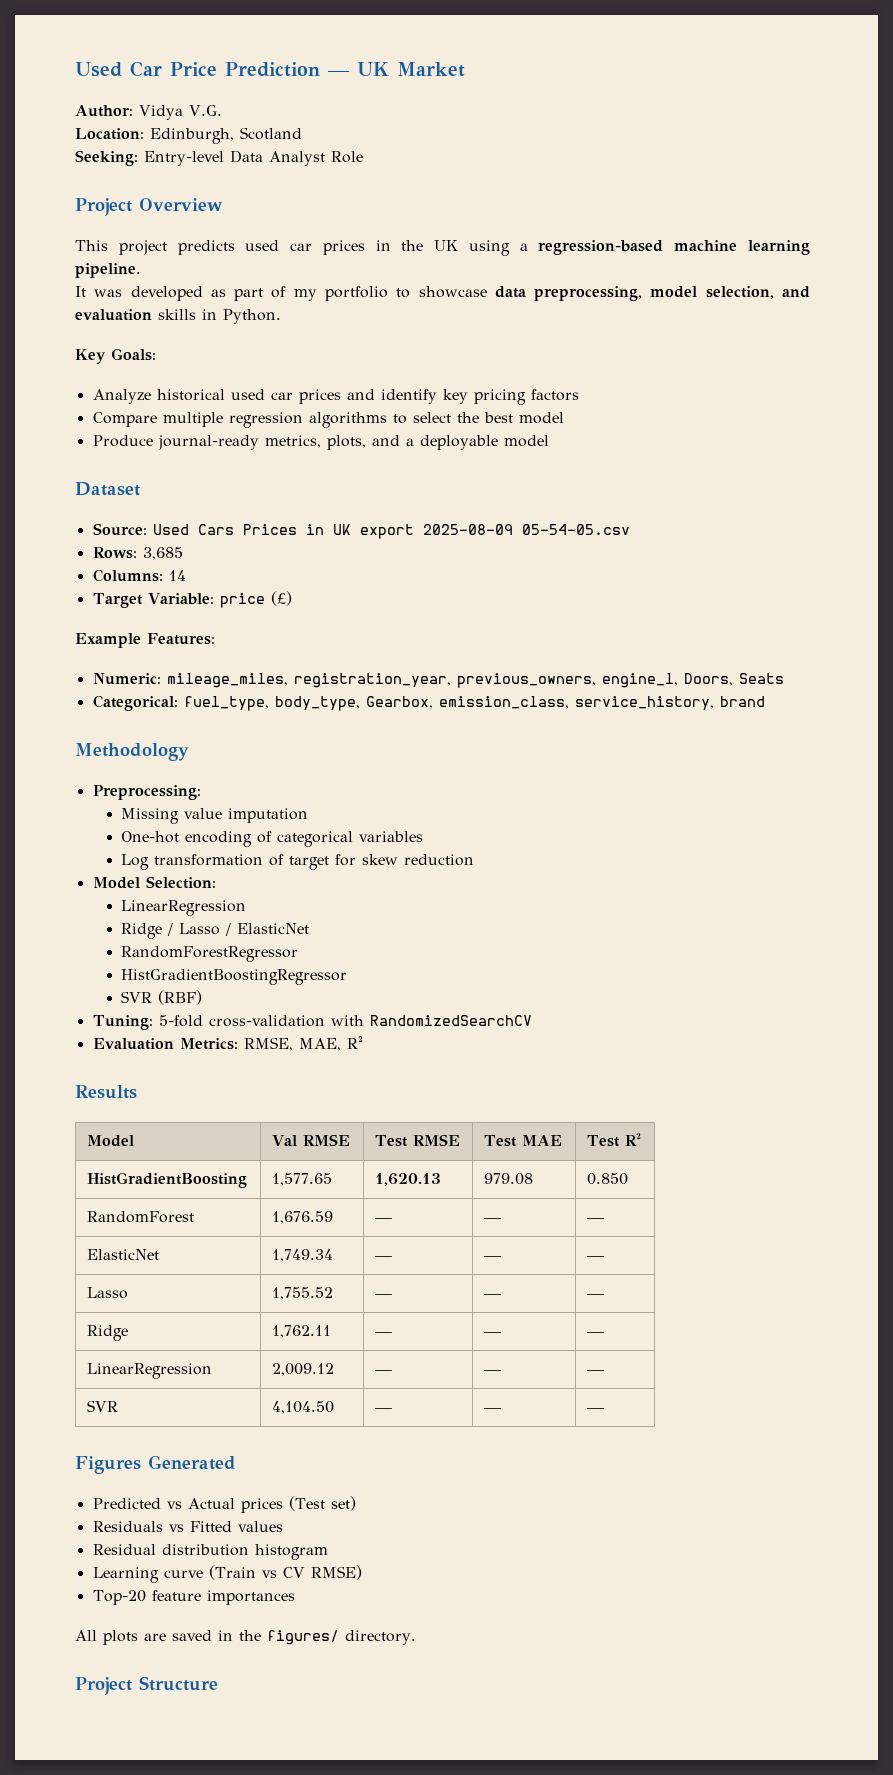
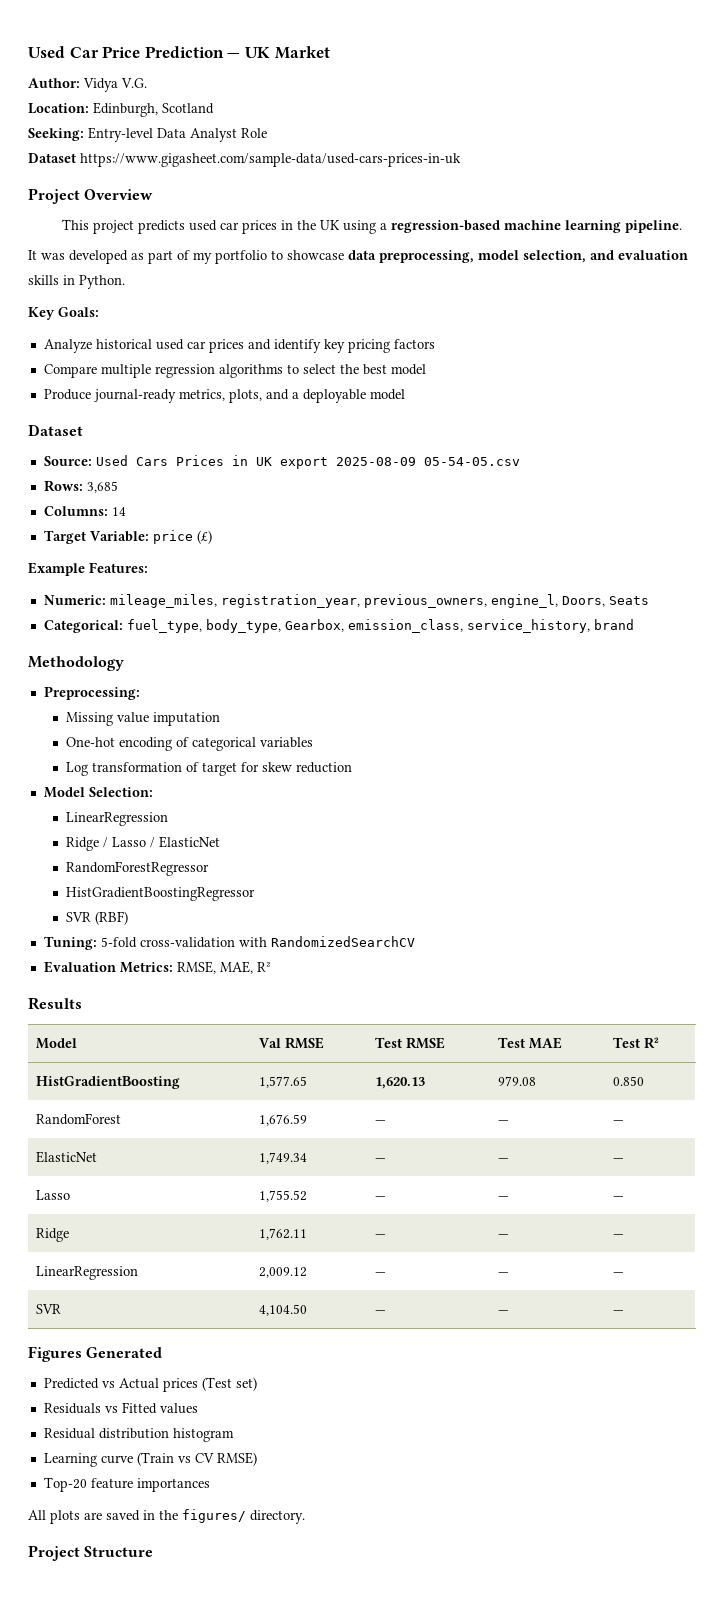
(363, 157) none -> [28,153,461,167] // Dataset https://www.gigasheet.com/sample-data/used-cars-prices-in-uk

